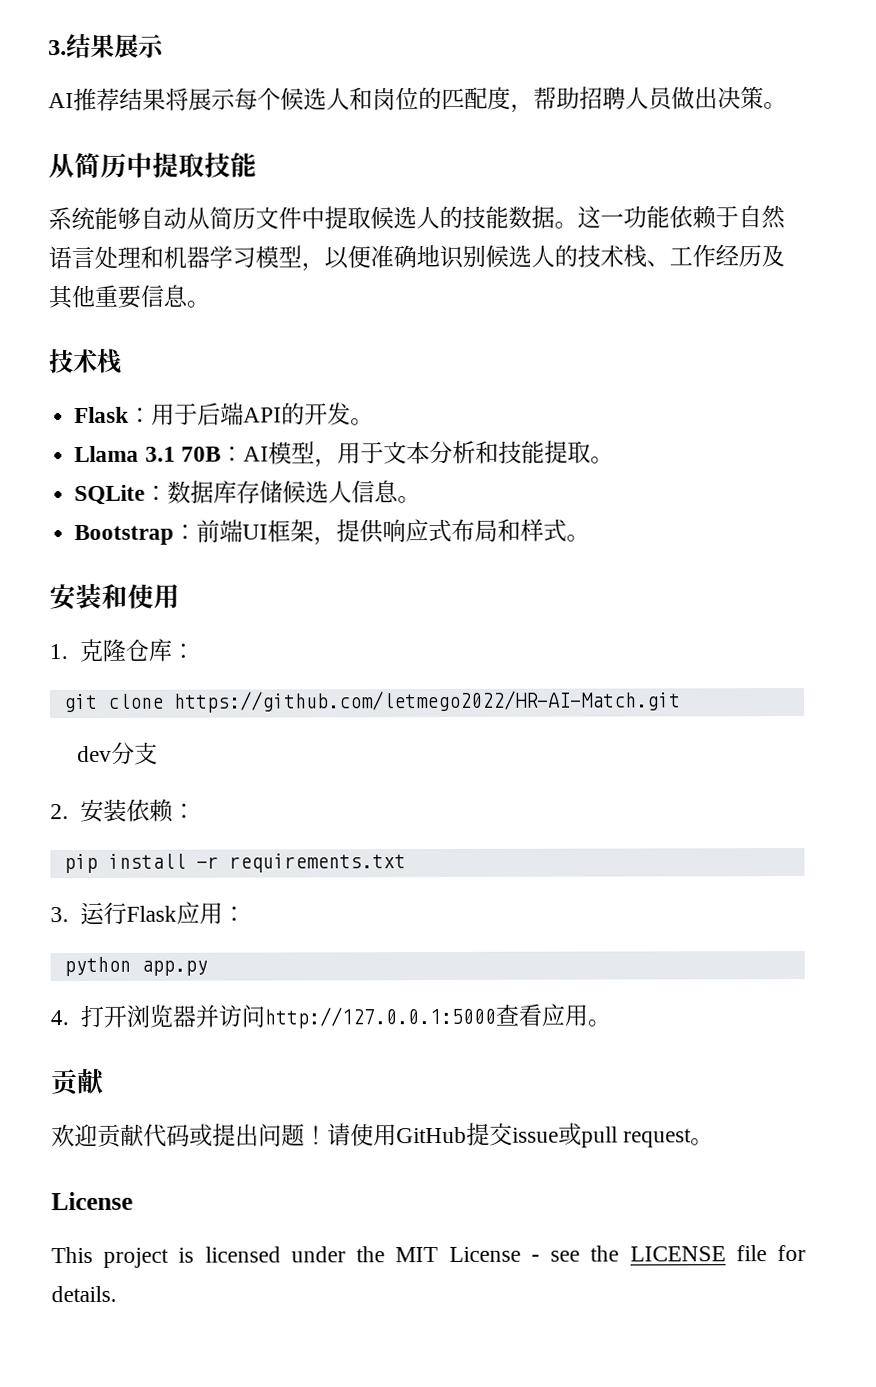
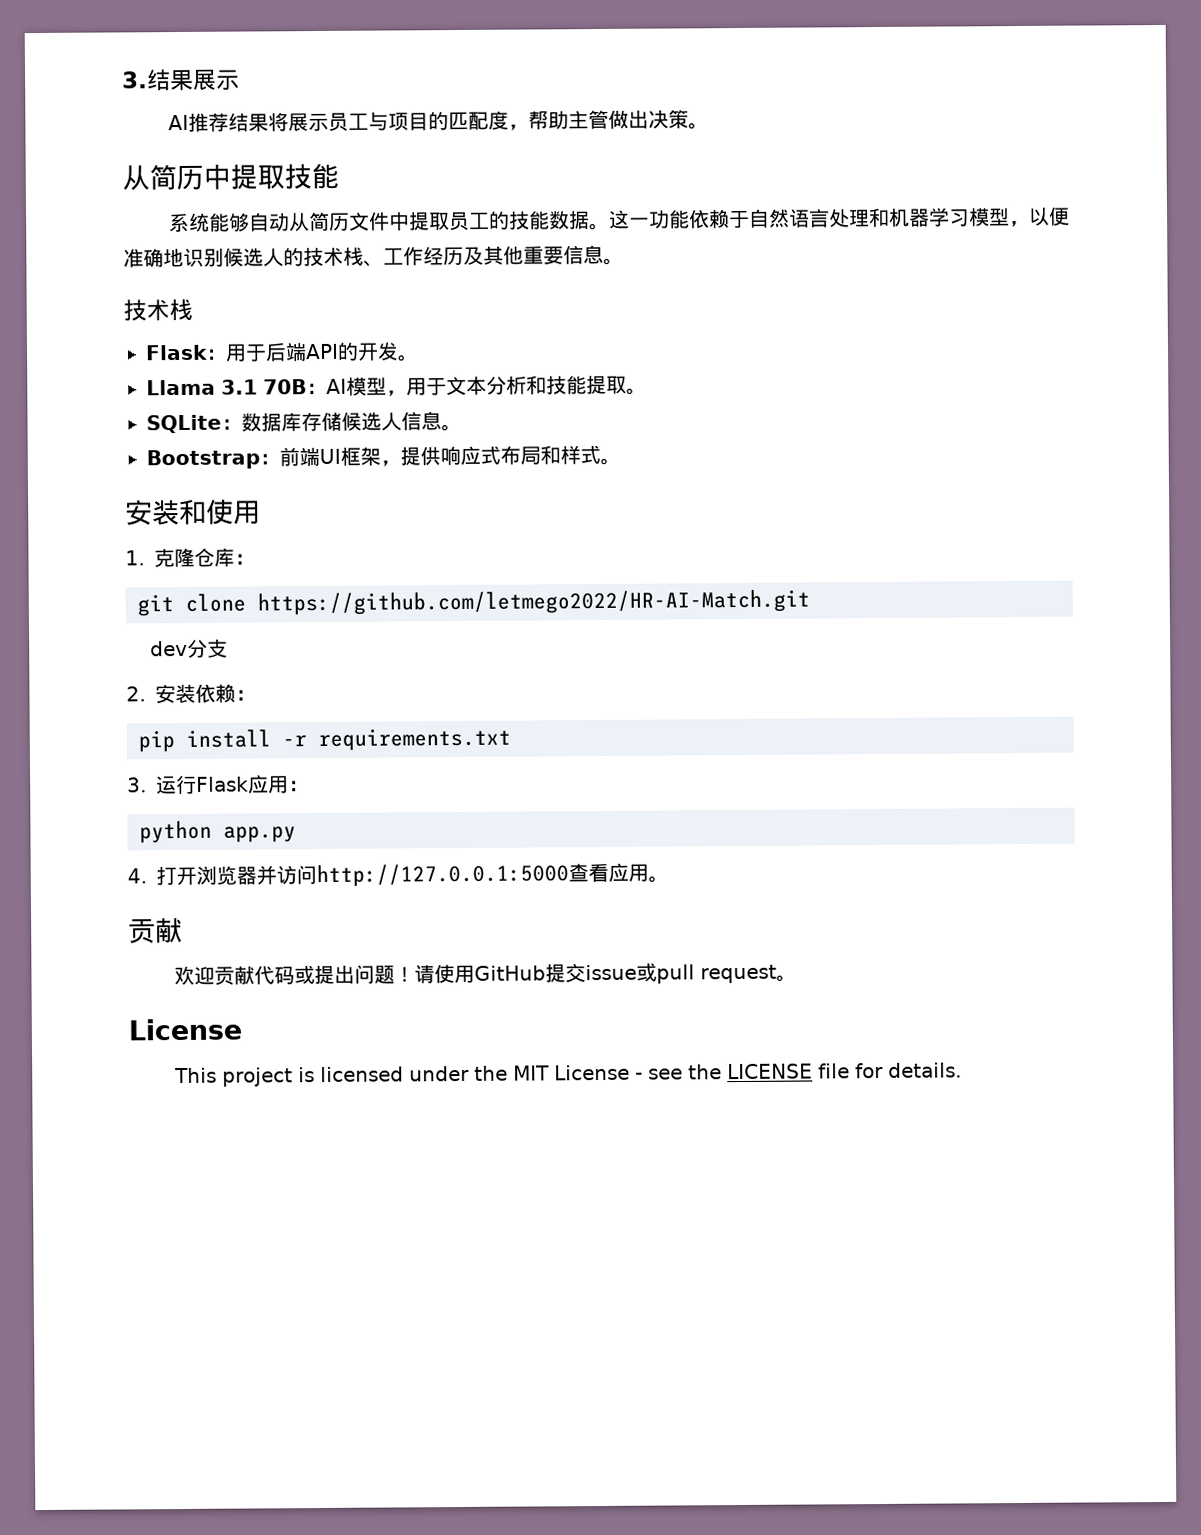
[234,87,419,111] 每个候选人和岗位 -> [327,111,429,132] 员工与项目
[579,86,674,111] 招聘人员 -> [567,109,609,130] 主管
[370,206,440,230] 候选人 -> [448,211,490,232] 员工

